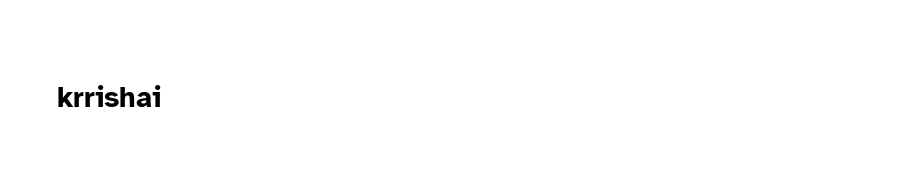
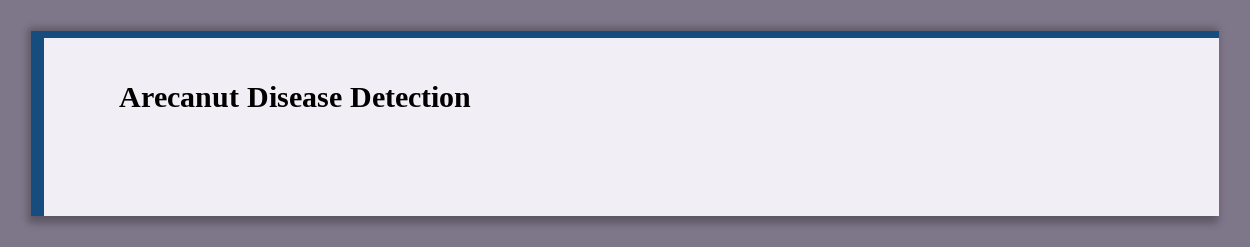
[57,85,161,107] krrishai -> [119,86,472,107] Arecanut Disease Detection

